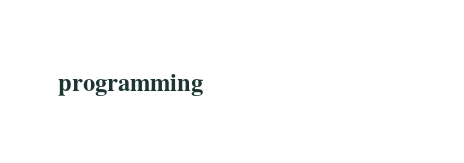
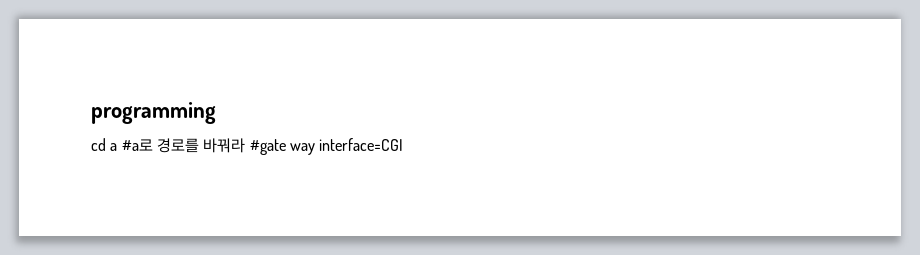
(203, 85) none -> [91,138,404,155] // cd a #a로 경로를 바꿔라 #gate way interface=CGI

